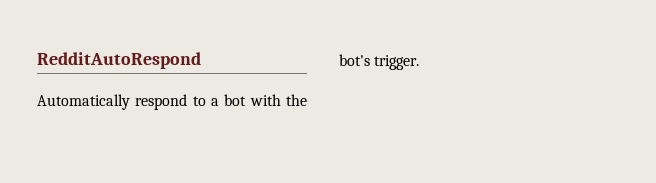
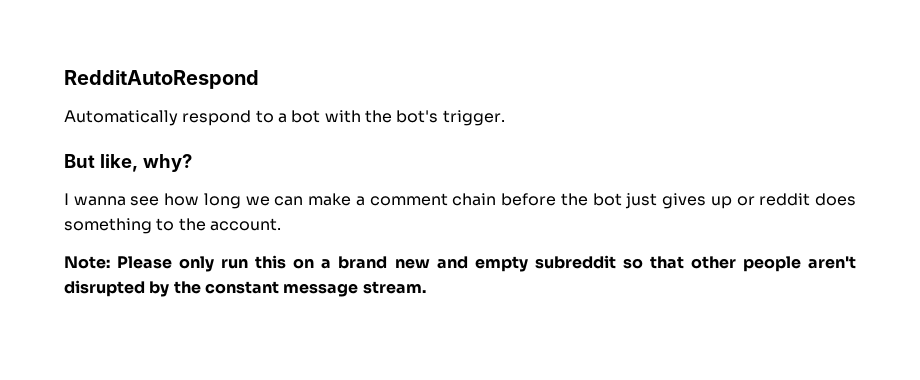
(420, 62) none -> [64,154,192,172] [64,193,856,209] [64,218,281,234] [64,255,856,272] [64,280,426,297] // But like, why? // I wanna see how long we can make a comment chain before the bot just gives up or reddit does something to the account. // Note: Please only run this on a brand new and empty subreddit so that other people aren't disrupted by the constant message stream.

